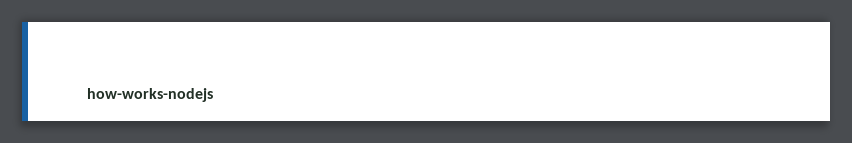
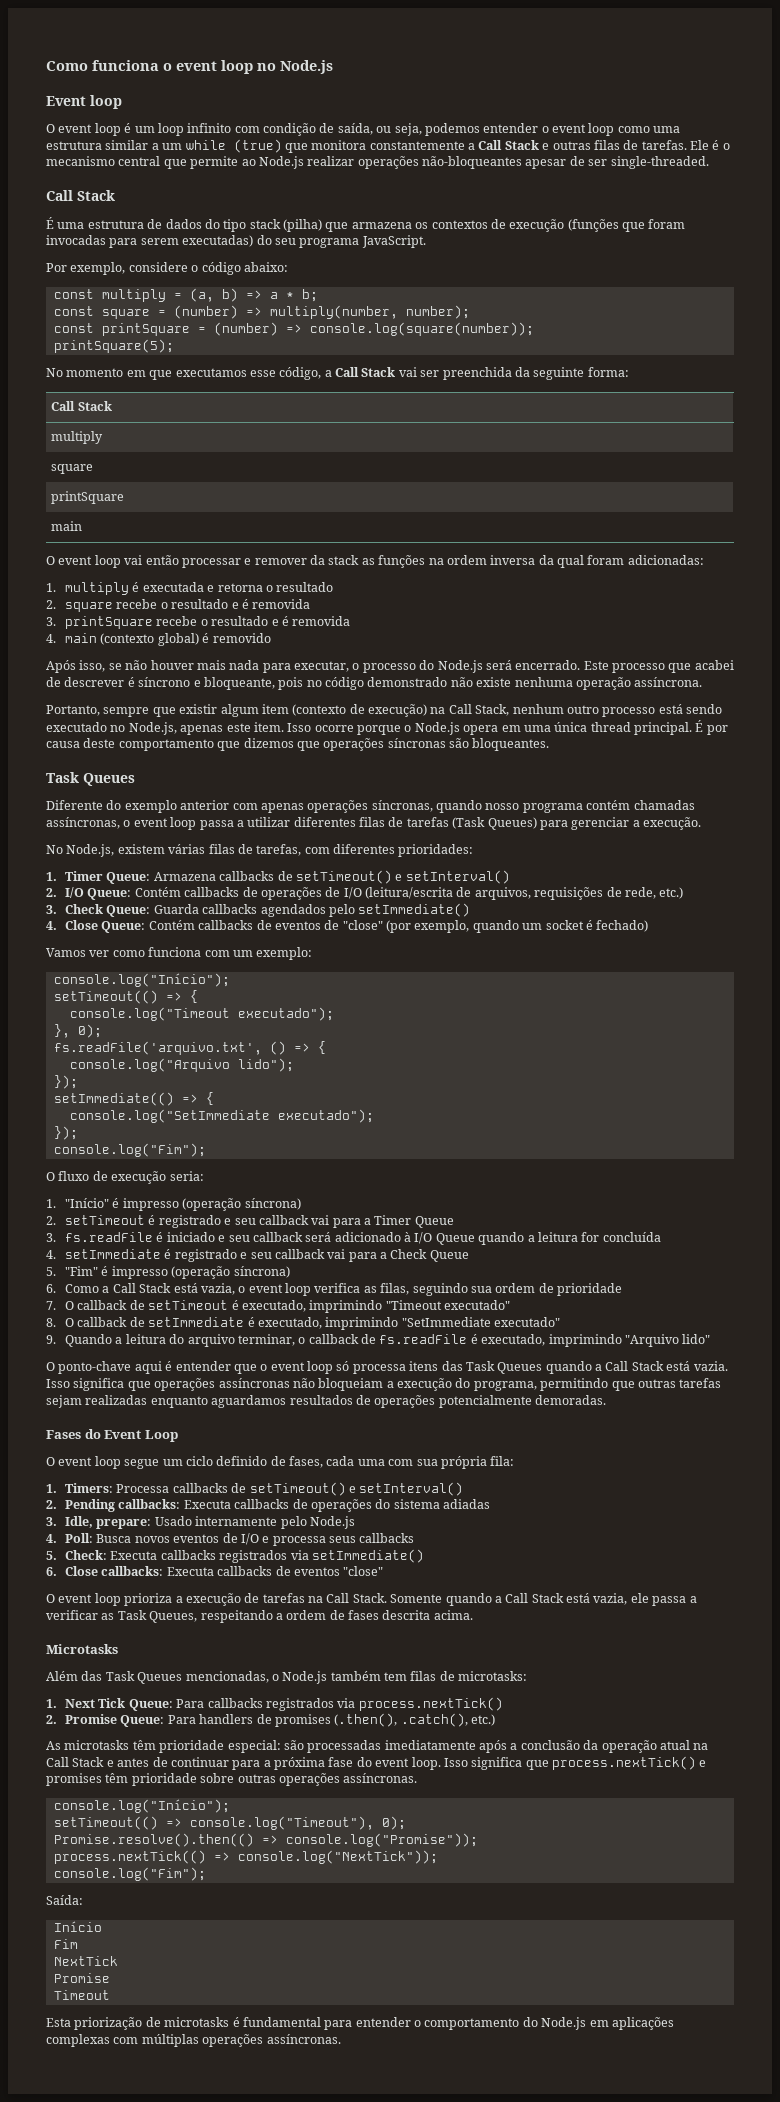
[87,88,213,102] how-works-nodejs -> [46,60,333,74] [46,95,122,109] [46,123,681,136] [46,139,730,153] [46,156,709,169] [46,190,115,201] [46,217,686,232] [46,235,426,248] [46,262,288,275] [53,288,318,302] [53,305,470,319] [53,322,534,336] [53,339,174,353] [46,367,629,380] [51,401,112,411] [51,431,104,444] [51,464,94,474] [51,491,125,504] [51,521,83,531] [46,555,704,568] [46,582,334,595] [46,599,311,612] [46,616,351,629] [46,633,271,646] [46,660,734,673] [46,677,703,690] [46,704,722,717] [46,720,728,735] [46,738,550,751] [46,772,135,786] [46,800,695,813] [46,817,701,830] [46,844,474,857] [46,870,510,884] [46,887,684,900] [46,903,471,917] [46,920,649,933] [46,947,313,960] [53,973,230,987] [53,990,198,1004] [69,1007,334,1021] [53,1024,102,1038] [53,1041,326,1055] [69,1058,294,1072] [53,1075,78,1089] [53,1092,214,1106] [69,1109,374,1123] [53,1126,78,1140] [53,1143,206,1157] [46,1171,204,1184] [46,1198,301,1211] [46,1215,454,1228] [46,1232,661,1245] [46,1249,469,1262] [46,1266,290,1279] [46,1283,623,1296] [46,1300,511,1313] [46,1317,561,1330] [46,1334,711,1347] [46,1361,728,1374] [46,1378,722,1391] [46,1395,606,1408] [46,1429,178,1442] [46,1456,515,1469] [46,1482,464,1496] [46,1499,491,1512] [46,1516,355,1529] [46,1533,415,1546] [46,1549,424,1563] [46,1566,384,1576] [46,1593,697,1606] [46,1610,473,1623] [46,1644,118,1654] [46,1671,528,1684] [46,1697,503,1711] [46,1713,496,1727] [46,1740,709,1753] [46,1756,707,1770] [46,1773,418,1786] [53,1799,230,1813] [53,1816,406,1830] [53,1833,478,1847] [53,1850,438,1864] [53,1867,206,1881] [46,1895,83,1905] [53,1921,102,1932] [53,1939,78,1949] [53,1956,118,1966] [53,1973,110,1983] [53,1990,110,2000] [46,2017,674,2030] [46,2034,341,2047] Como funciona o event loop no Node.js // Event loop // O event loop é um loop infinito com condição de saída, ou seja, podemos entender o event loop como uma estrutura similar a um while (true) que monitora constantemente a Call Stack e outras filas de tarefas. Ele é o mecanismo central que permite ao Node.js realizar operações não-bloqueantes apesar de ser single-threaded. // Call Stack // É uma estrutura de dados do tipo stack (pilha) que armazena os contextos de execução (funções que foram invocadas para serem executadas) do seu programa JavaScript. // Por exemplo, considere o código abaixo: // const multiply = (a, b) => a * b; // const square = (number) => multiply(number, number); // const printSquare = (number) => console.log(square(number)); // printSquare(5); // No momento em que executamos esse código, a Call Stack vai ser preenchida da seguinte forma: // Call Stack // multiply // square // printSquare // main // O event loop vai então processar e remover da stack as funções na ordem inversa da qual foram adicionadas: // 1. multiply é executada e retorna o resultado // 2. square recebe o resultado e é removida // 3. printSquare recebe o resultado e é removida // 4. main (contexto global) é removido // Após isso, se não houver mais nada para executar, o processo do Node.js será encerrado. Este processo que acabei de descrever é síncrono e bloqueante, pois no código demonstrado não existe nenhuma operação assíncrona. // Portanto, sempre que existir algum item (contexto de execução) na Call Stack, nenhum outro processo está sendo executado no Node.js, apenas este item. Isso ocorre porque o Node.js opera em uma única thread principal. É por causa deste comportamento que dizemos que operações síncronas são bloqueantes. // Task Queues // Diferente do exemplo anterior com apenas operações síncronas, quando nosso programa contém chamadas assíncronas, o event loop passa a utilizar diferentes filas de tarefas (Task Queues) para gerenciar a execução. // No Node.js, existem várias filas de tarefas, com diferentes prioridades: // 1. Timer Queue: Armazena callbacks de setTimeout() e setInterval() // 2. I/O Queue: Contém callbacks de operações de I/O (leitura/escrita de arquivos, requisições de rede, etc.) // 3. Check Queue: Guarda callbacks agendados pelo setImmediate() // 4. Close Queue: Contém callbacks de eventos de "close" (por exemplo, quando um socket é fechado) // Vamos ver como funciona com um exemplo: // console.log("Início"); // setTimeout(() => { // console.log("Timeout executado"); // }, 0); // fs.readFile('arquivo.txt', () => { // console.log("Arquivo lido"); // }); // setImmediate(() => { // console.log("SetImmediate executado"); // }); // console.log("Fim"); // O fluxo de execução seria: // 1. "Início" é impresso (operação síncrona) // 2. setTimeout é registrado e seu callback vai para a Timer Queue // 3. fs.readFile é iniciado e seu callback será adicionado à I/O Queue quando a leitura for concluída // 4. setImmediate é registrado e seu callback vai para a Check Queue // 5. "Fim" é impresso (operação síncrona) // 6. Como a Call Stack está vazia, o event loop verifica as filas, seguindo sua ordem de prioridade // 7. O callback de setTimeout é executado, imprimindo "Timeout executado" // 8. O callback de setImmediate é executado, imprimindo "SetImmediate executado" // 9. Quando a leitura do arquivo terminar, o callback de fs.readFile é executado, imprimindo "Arquivo lido" // O ponto-chave aqui é entender que o event loop só processa itens das Task Queues quando a Call Stack está vazia. Isso significa que operações assíncronas não bloqueiam a execução do programa, permitindo que outras tarefas sejam realizadas enquanto aguardamos resultados de operações potencialmente demoradas. // Fases do Event Loop // O event loop segue um ciclo definido de fases, cada uma com sua própria fila: // 1. Timers: Processa callbacks de setTimeout() e setInterval() // 2. Pending callbacks: Executa callbacks de operações do sistema adiadas // 3. Idle, prepare: Usado internamente pelo Node.js // 4. Poll: Busca novos eventos de I/O e processa seus callbacks // 5. Check: Executa callbacks registrados via setImmediate() // 6. Close callbacks: Executa callbacks de eventos "close" // O event loop prioriza a execução de tarefas na Call Stack. Somente quando a Call Stack está vazia, ele passa a verificar as Task Queues, respeitando a ordem de fases descrita acima. // Microtasks // Além das Task Queues mencionadas, o Node.js também tem filas de microtasks: // 1. Next Tick Queue: Para callbacks registrados via process.nextTick() // 2. Promise Queue: Para handlers de promises (.then(), .catch(), etc.) // As microtasks têm prioridade especial: são processadas imediatamente após a conclusão da operação atual na Call Stack e antes de continuar para a próxima fase do event loop. Isso significa que process.nextTick() e promises têm prioridade sobre outras operações assíncronas. // console.log("Início"); // setTimeout(() => console.log("Timeout"), 0); // Promise.resolve().then(() => console.log("Promise")); // process.nextTick(() => console.log("NextTick")); // console.log("Fim"); // Saída: // Início // Fim // NextTick // Promise // Timeout // Esta priorização de microtasks é fundamental para entender o comportamento do Node.js em aplicações complexas com múltiplas operações assíncronas.

